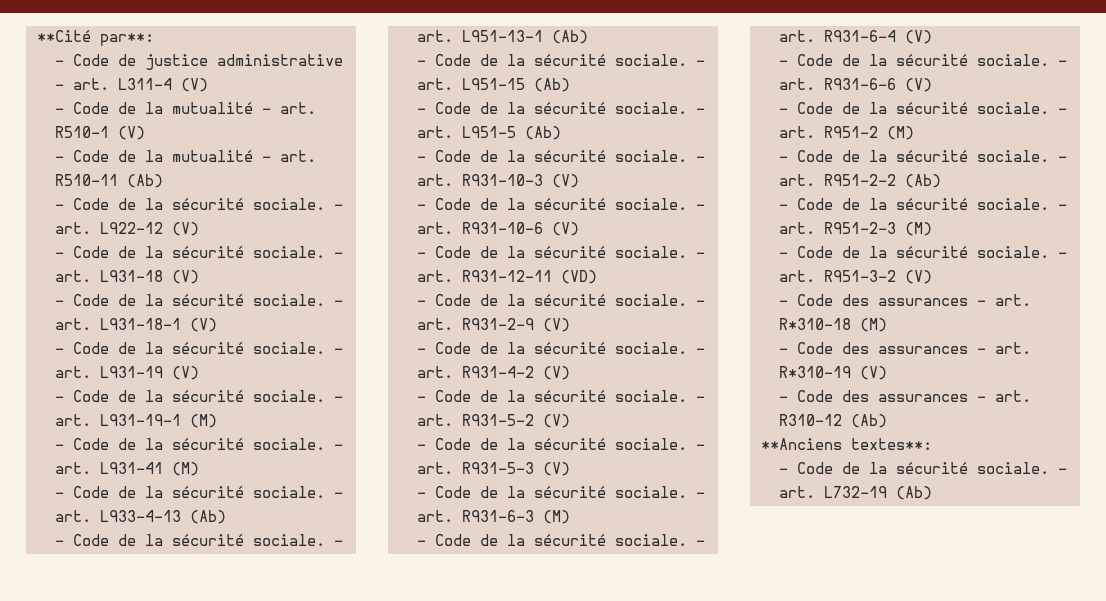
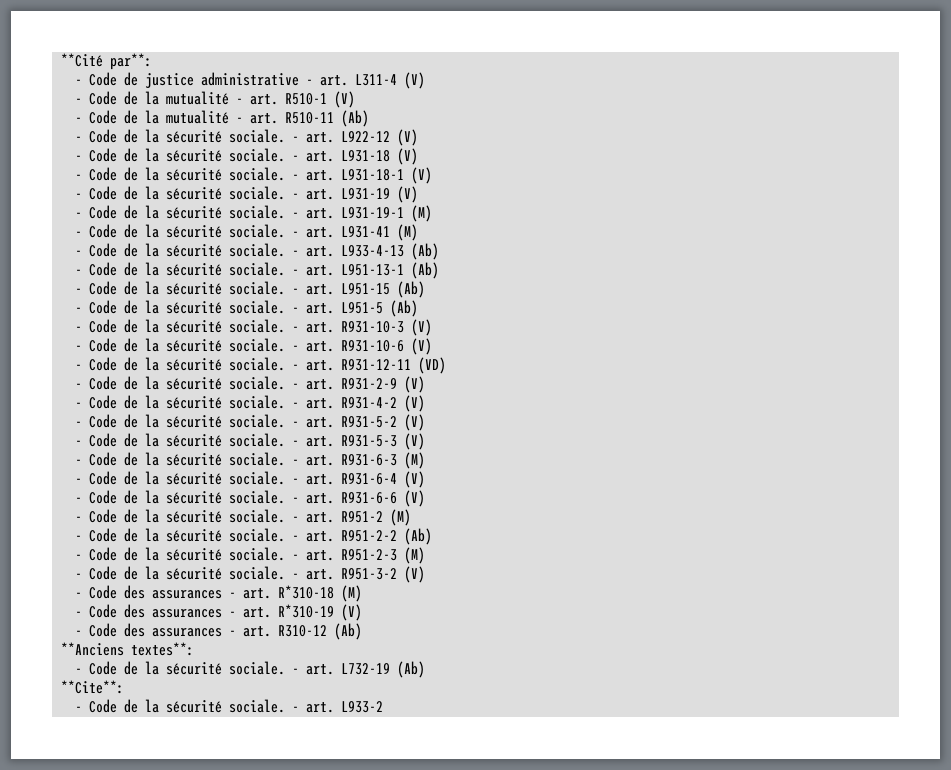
(932, 493) none -> [61,680,124,694] [75,699,383,713] // **Cite**: // - Code de la sécurité sociale. - art. L933-2

